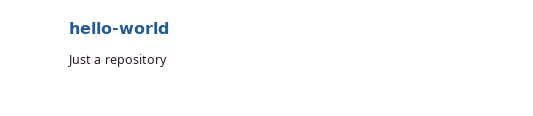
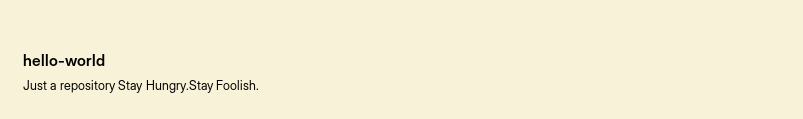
(167, 60) none -> [118,80,259,93] Stay Hungry.Stay Foolish.

